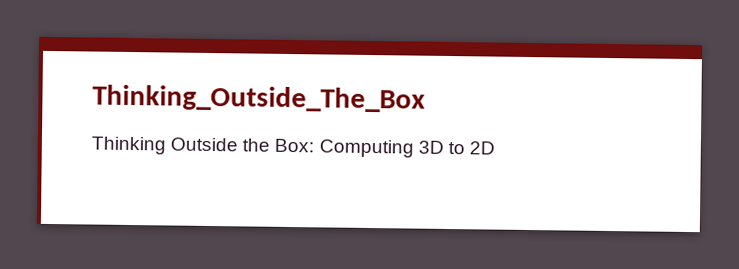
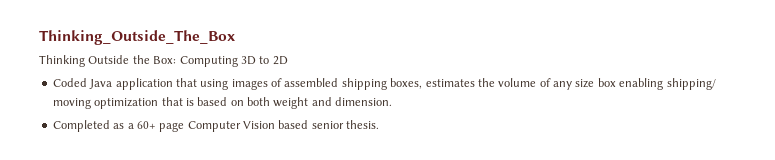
(495, 148) none -> [52,78,716,90] [52,97,393,109] [52,120,380,132] // Coded Java application that using images of assembled shipping boxes, estimates the volume of any size box enabling shipping/ moving optimization that is based on both weight and dimension. // Completed as a 60+ page Computer Vision based senior thesis.

